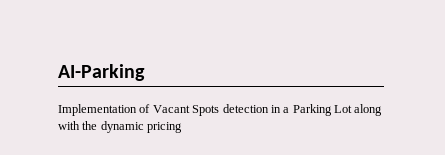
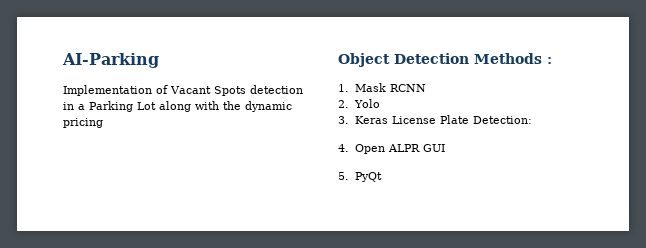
(183, 127) none -> [338,53,552,67] [338,83,427,92] [338,99,381,108] [338,115,533,124] [338,144,446,154] [338,172,383,182] // Object Detection Methods : // 1. Mask RCNN // 2. Yolo // 3. Keras License Plate Detection: // 4. Open ALPR GUI // 5. PyQt

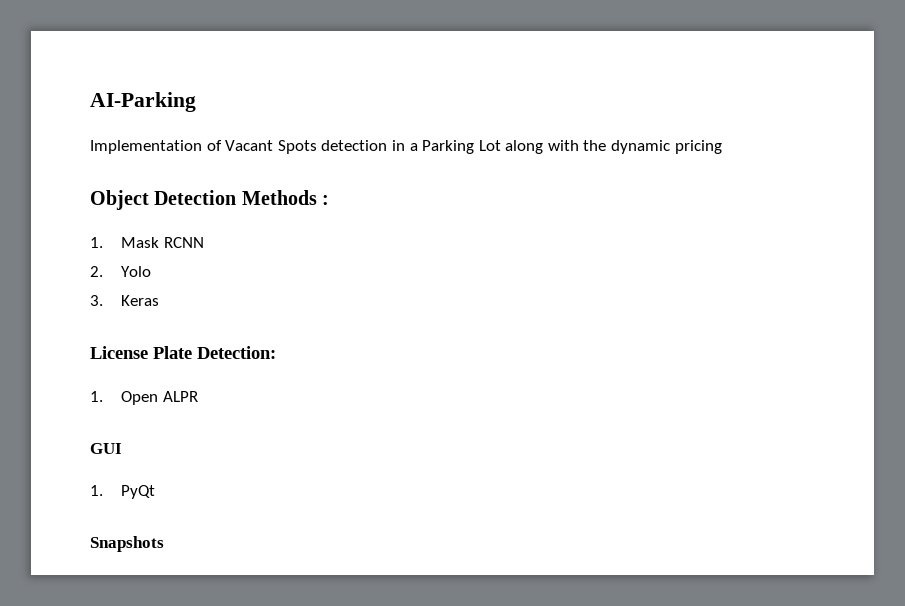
(389, 120) none -> (159, 300) //
[338,144,349,152] 4. -> [90,391,103,402] 1.
(421, 148) none -> (198, 396) //
[338,172,349,180] 5. -> [90,485,103,496] 1.
(383, 177) none -> [90,536,164,552] // Snapshots

